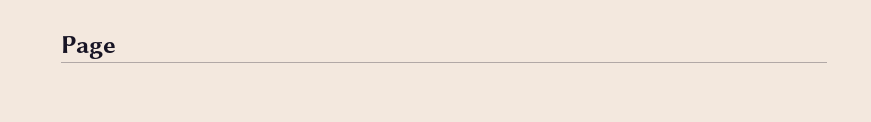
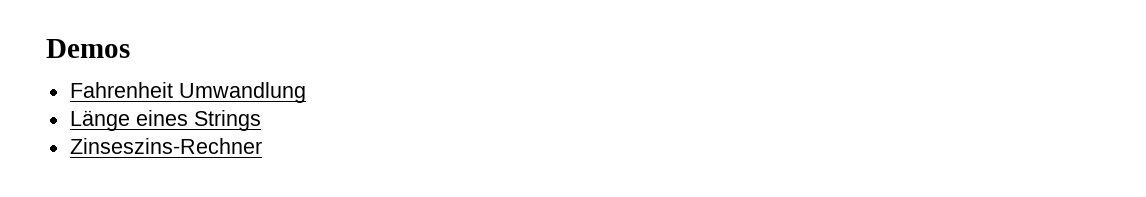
[61,36,116,59] Page -> [46,39,130,58] [69,82,306,103] [69,110,261,131] [69,138,262,154] Demos // Fahrenheit Umwandlung // Länge eines Strings // Zinseszins-Rechner

